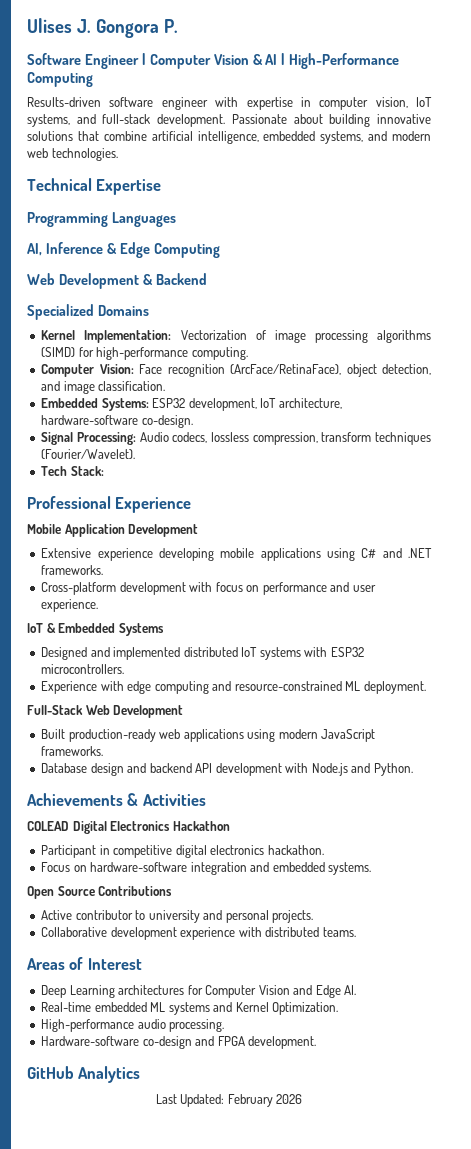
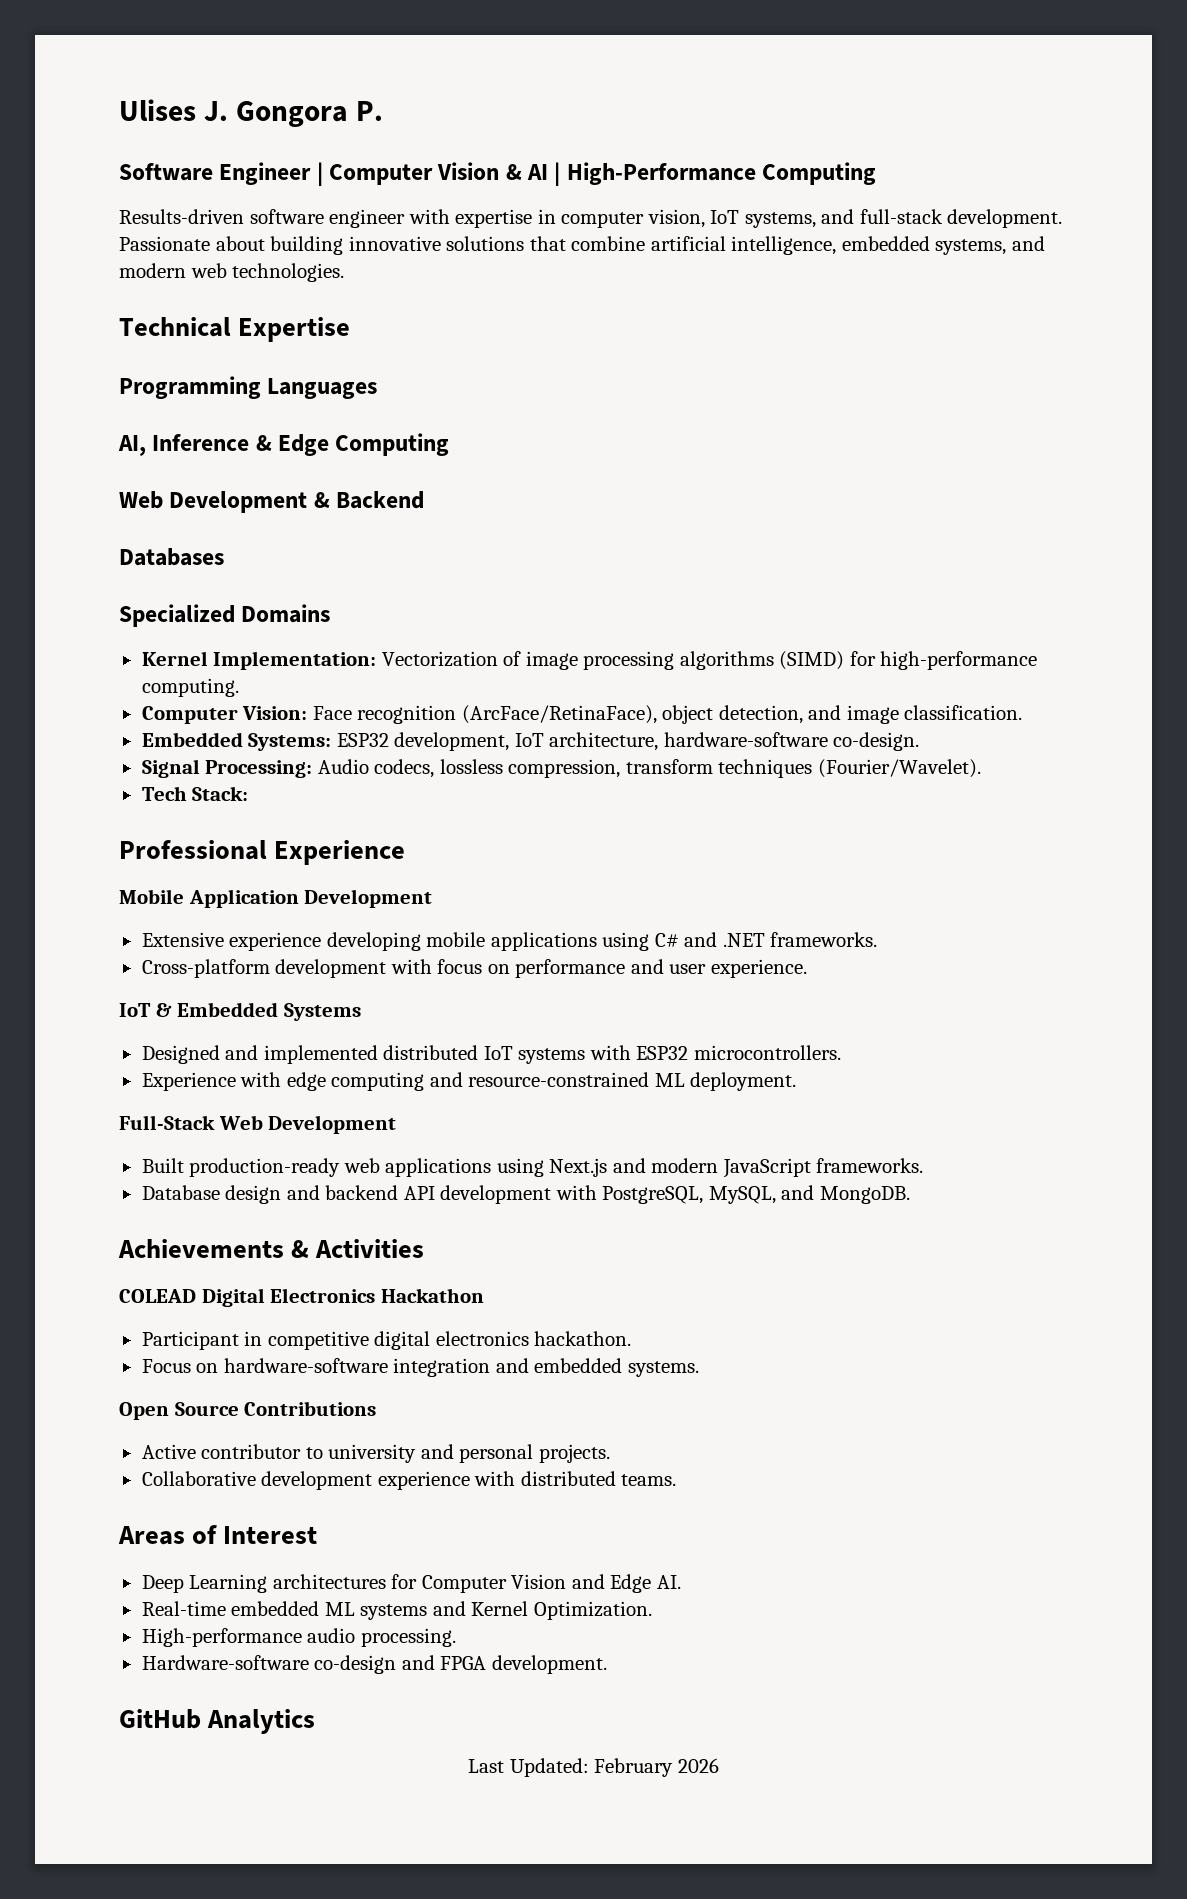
(207, 279) none -> [119,548,224,566] // Databases
(276, 735) none -> [549,1158,646,1177] Next.js and
[311,763,413,776] Node.js and Python. -> [602,1185,910,1204] PostgreSQL, MySQL, and MongoDB.

